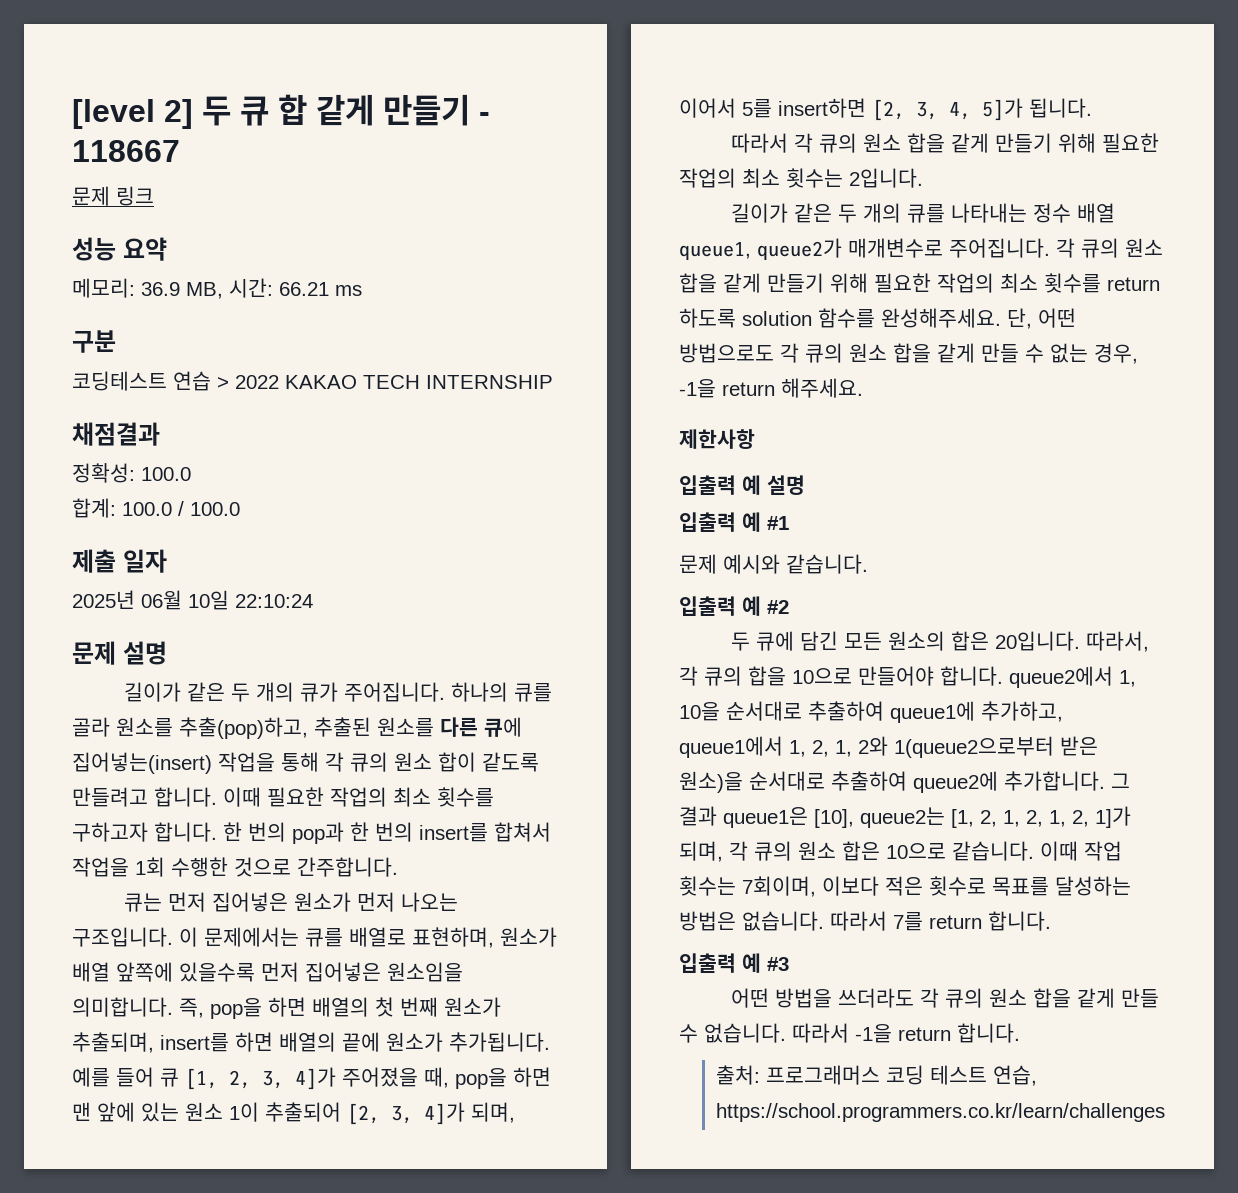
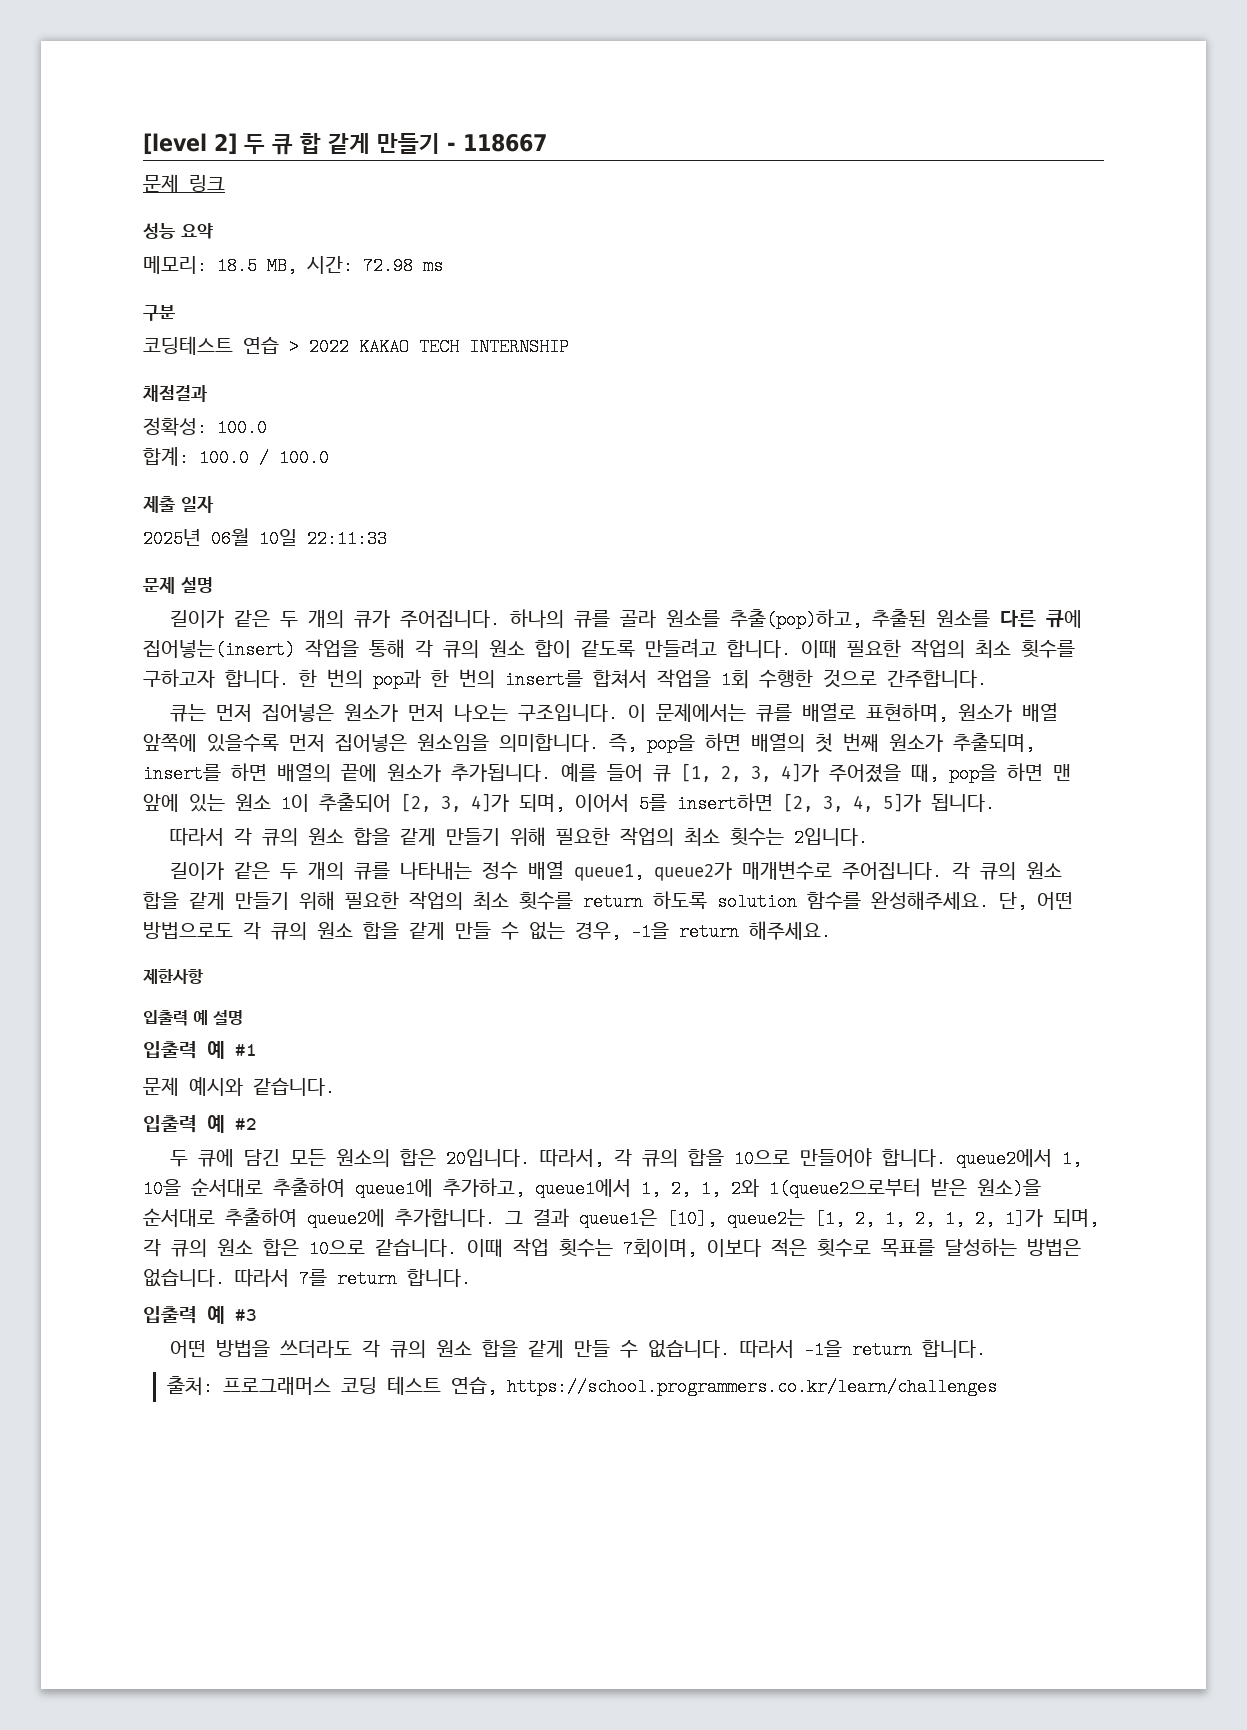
[141,282,180,296] 36.9 -> [217,257,257,275] 18.5
[279,282,329,296] 66.21 -> [363,257,413,275] 72.98
[235,594,313,608] 22:10:24 -> [307,530,387,548] 22:11:33

